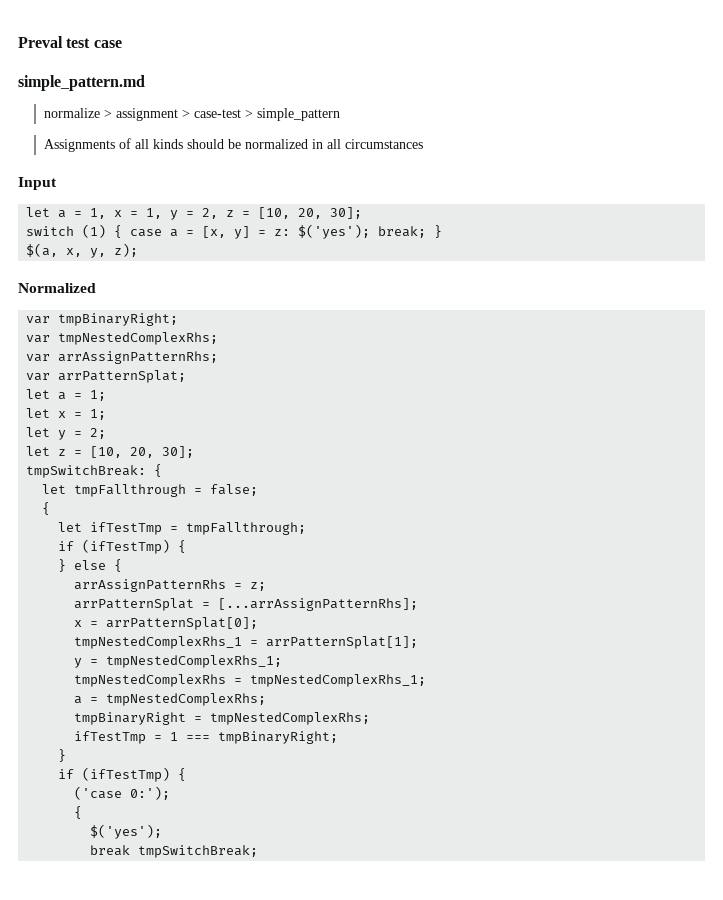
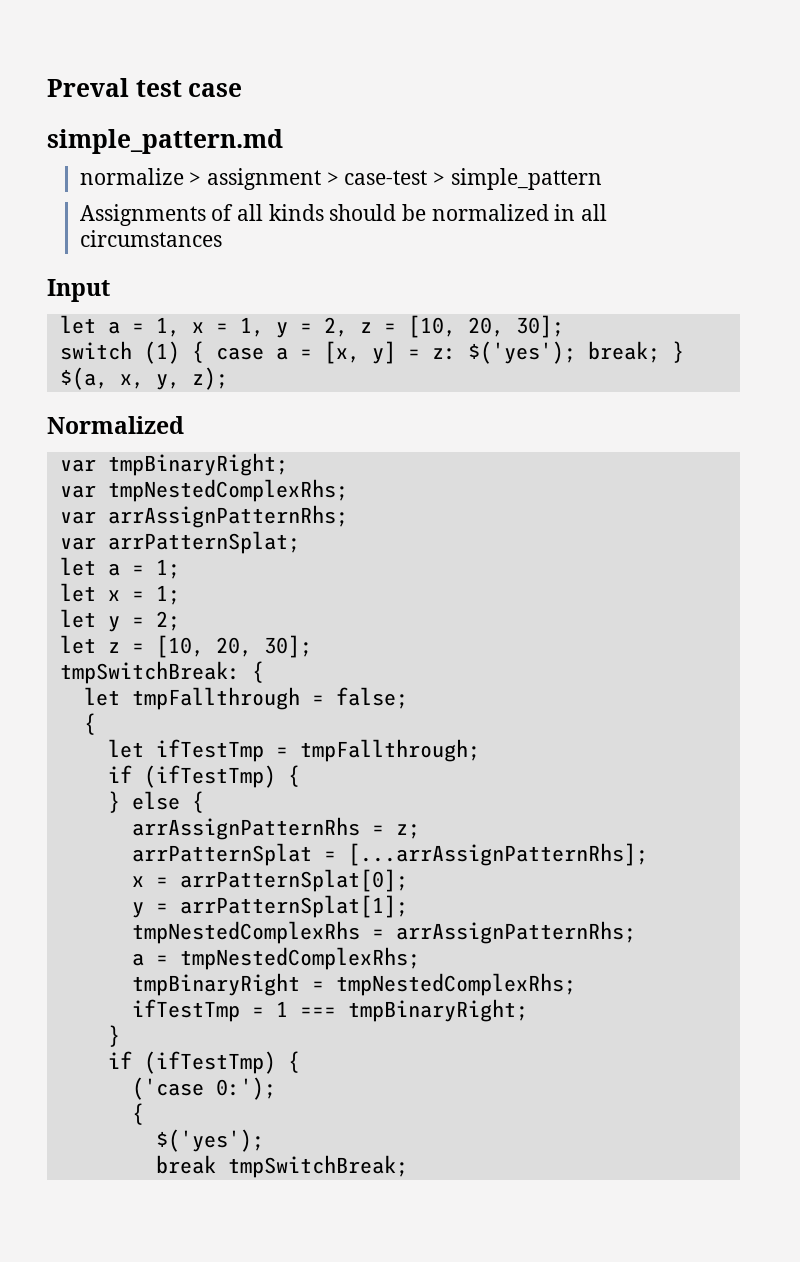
[74,636,243,649] tmpNestedComplexRhs_1 -> [131,902,144,918] y
[74,655,283,668] // y = tmpNestedComplexRhs_1; -> (408, 906) none
[250,674,427,687] tmpNestedComplexRhs_1; -> [395,921,636,944] arrAssignPatternRhs;

